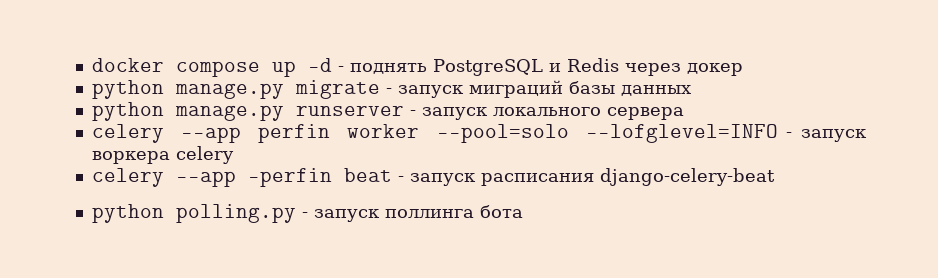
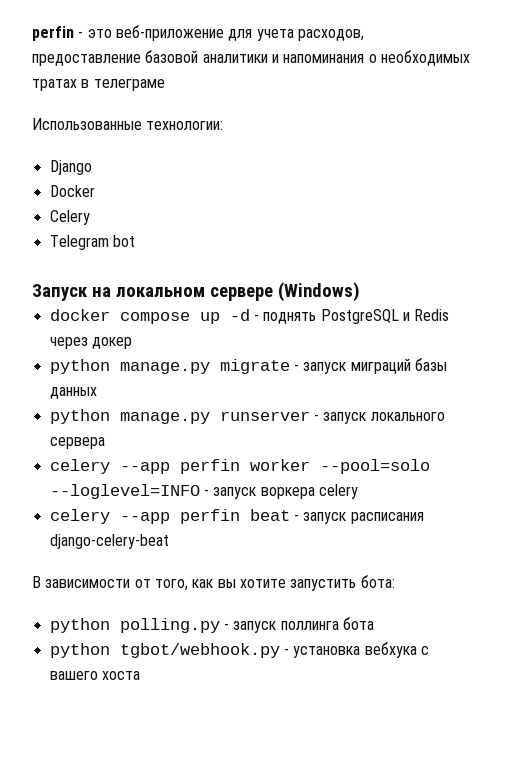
(91, 65) none -> [32,25,364,41] [32,50,470,66] [32,79,165,91] [32,118,224,130] [49,160,92,175] [49,185,95,197] [49,210,90,225] [49,235,135,250] [32,282,360,302] perfin - это веб-приложение для учета расходов, предоставление базовой аналитики и напоминания о необходимых тратах в телеграме // Использованные технологии: // Django // Docker // Celery // Telegram bot // Запуск на локальном сервере (Windows) //
[585,124,778,143] --lofglevel=INFO -> [49,484,200,499] --loglevel=INFO
[247,168,332,187] -perfin -> [179,509,240,524] perfin
(775, 177) none -> [32,575,395,591] // В зависимости от того, как вы хотите запустить бота:
(523, 211) none -> [49,642,429,658] [49,671,140,680] // python tgbot/webhook.py - установка вебхука с вашего хоста

